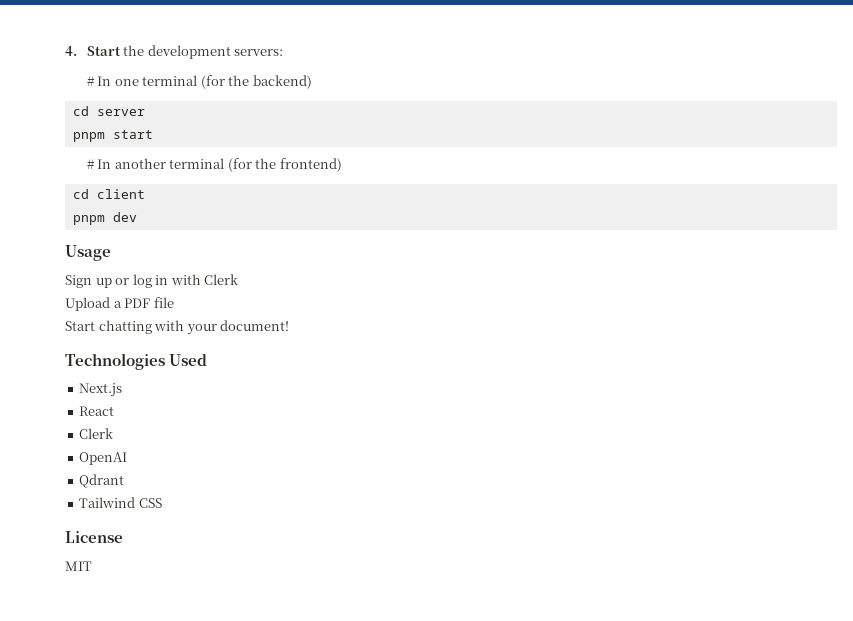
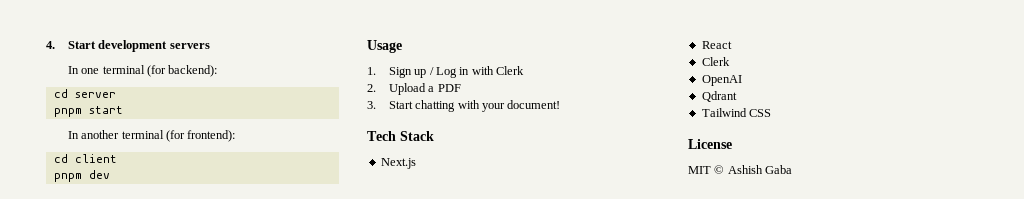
[123,45,284,59] [86,76,95,86] the development servers: // # -> [98,40,210,52] development servers //
[228,75,312,89] the backend) -> [168,65,218,77] backend):
[86,159,95,169] # -> (123, 110) none
[255,158,342,172] the frontend) -> [187,130,236,142] frontend):
(111, 253) none -> [367,67,376,75] 1.
[115,274,152,288] or log -> [429,67,457,78] / Log
(239, 279) none -> [367,84,376,92] 2.
[153,297,174,308] file // -> [367,101,376,109] // 3.
[65,353,208,370] Technologies Used -> [367,131,434,141] Tech Stack
(92, 566) none -> [714,165,793,174] © Ashish Gaba

